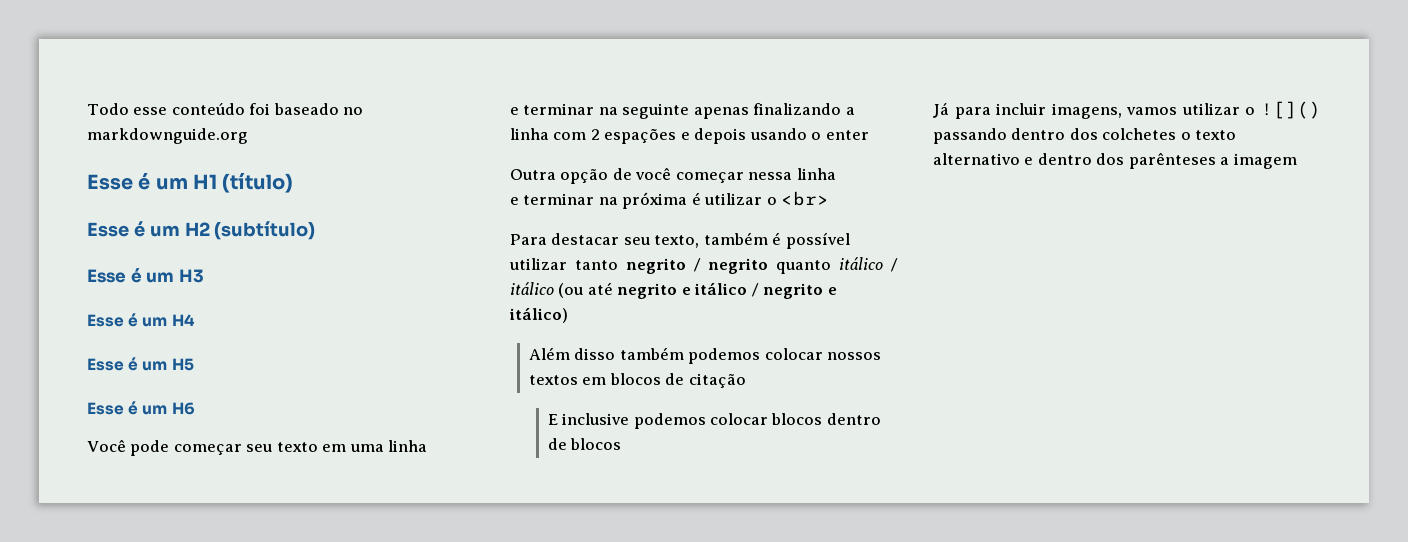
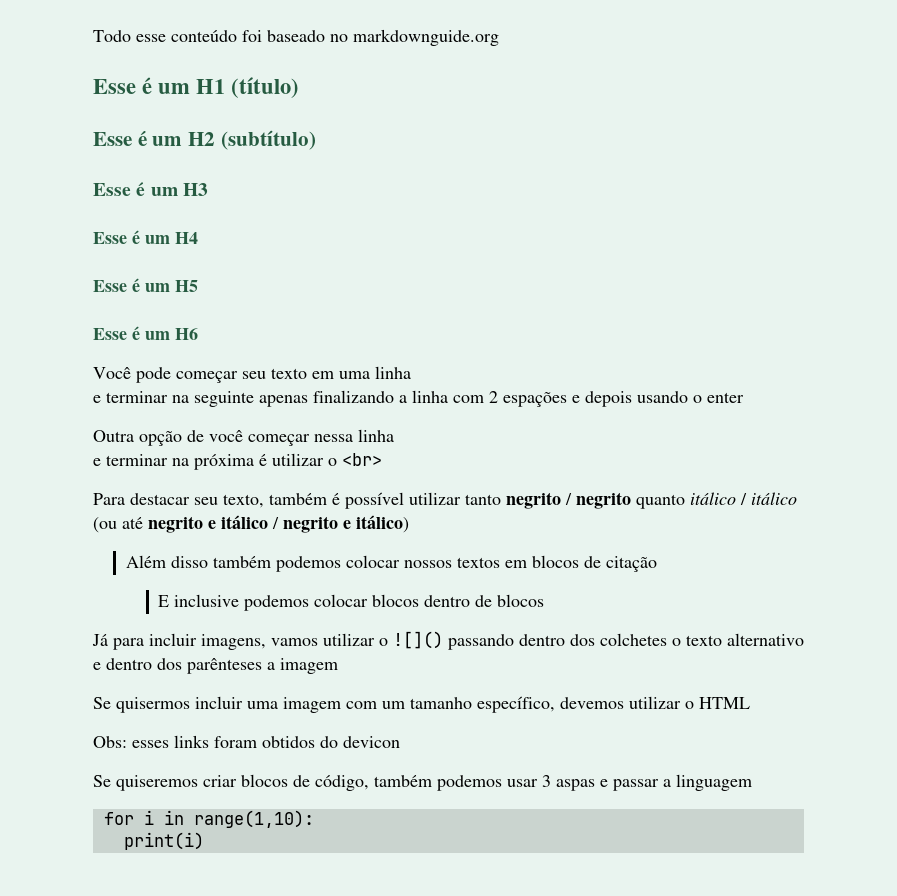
(1297, 161) none -> [93,696,750,713] [93,735,400,748] [93,774,752,791] [103,810,314,828] [123,832,204,850] // Se quisermos incluir uma imagem com um tamanho específico, devemos utilizar o HTML // Obs: esses links foram obtidos do devicon // Se quiseremos criar blocos de código, também podemos usar 3 aspas e passar a linguagem // for i in range(1,10): // print(i)

